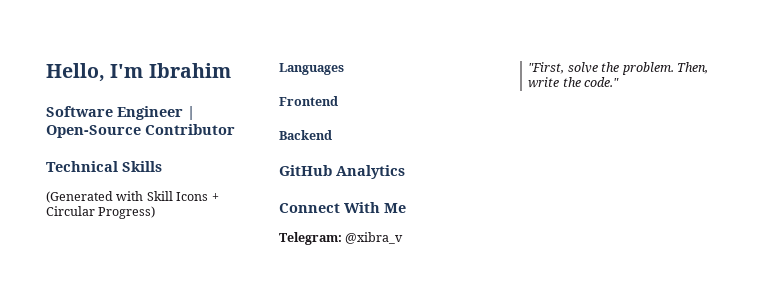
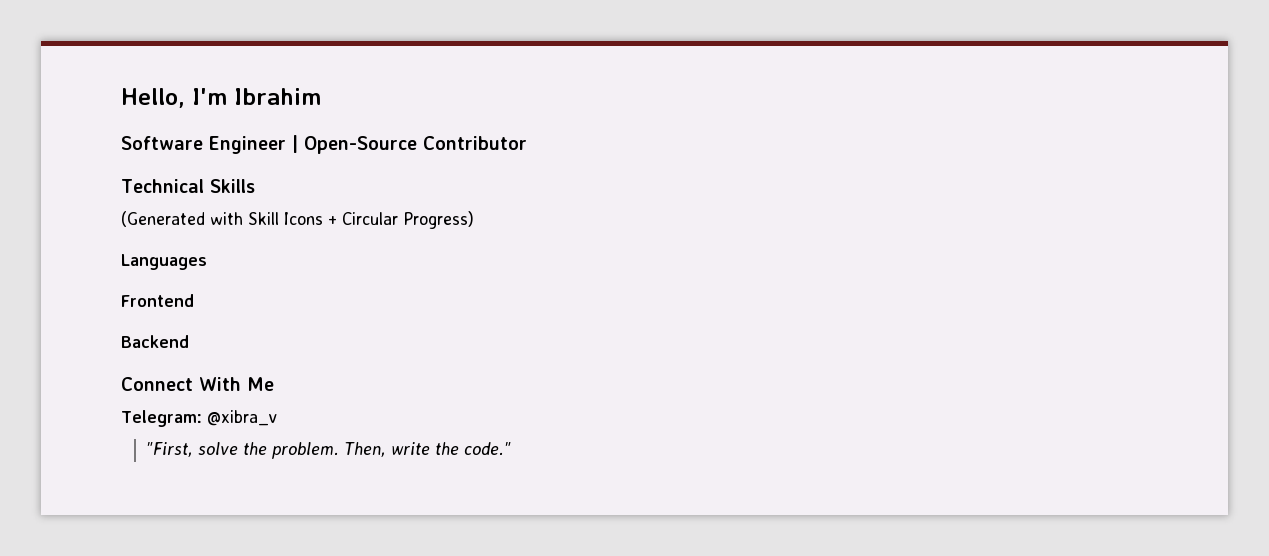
[279,165,405,179] // GitHub Analytics -> (189, 341) none

